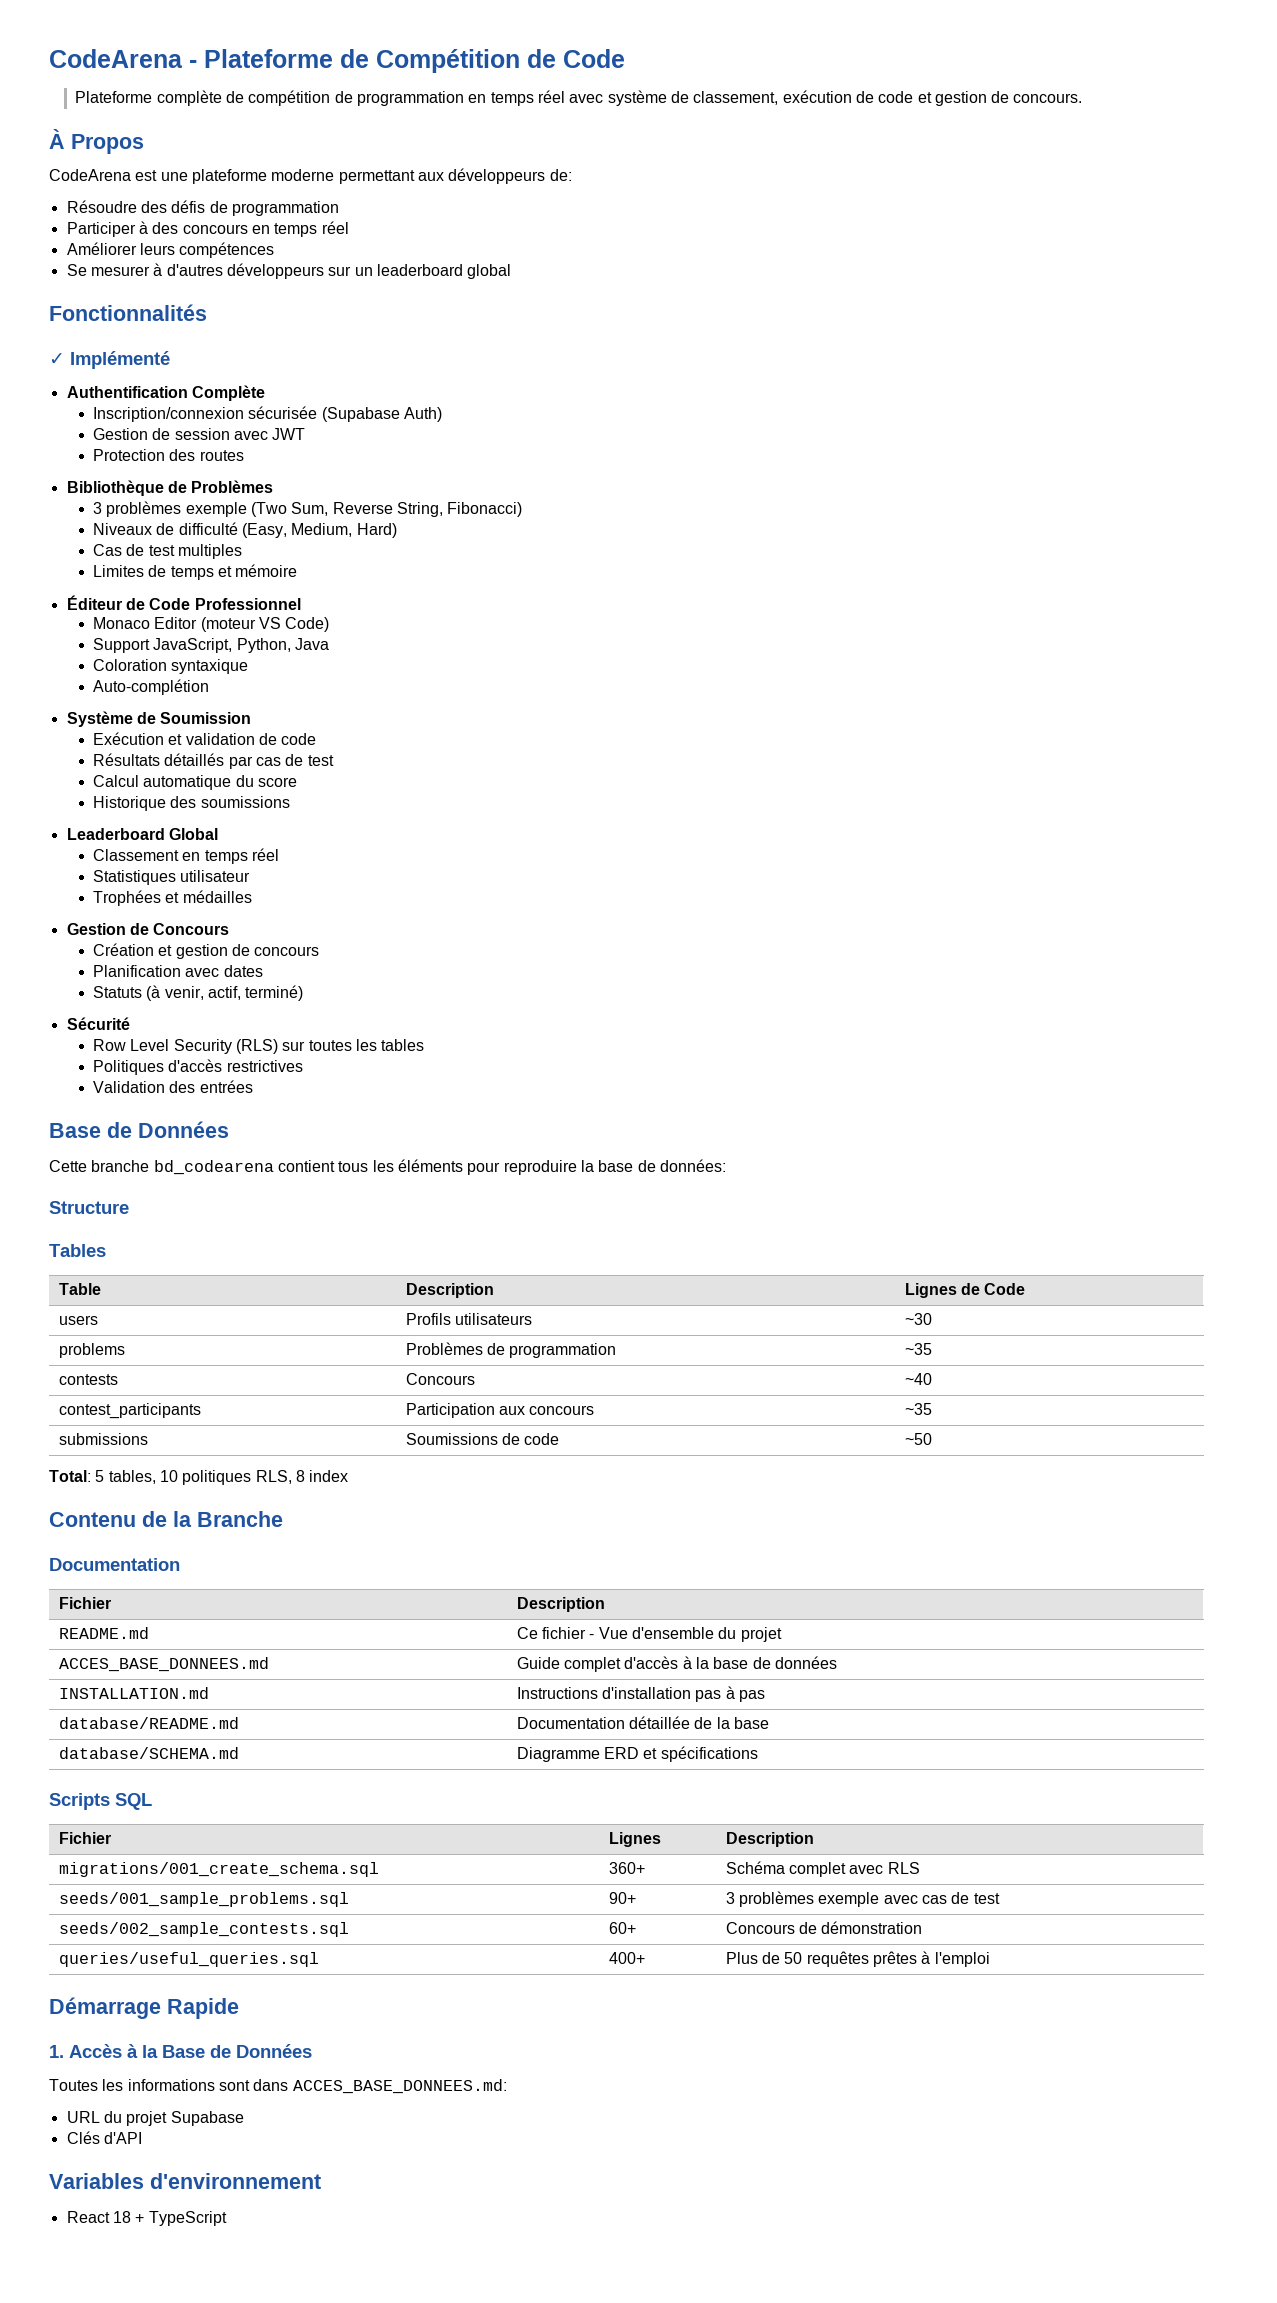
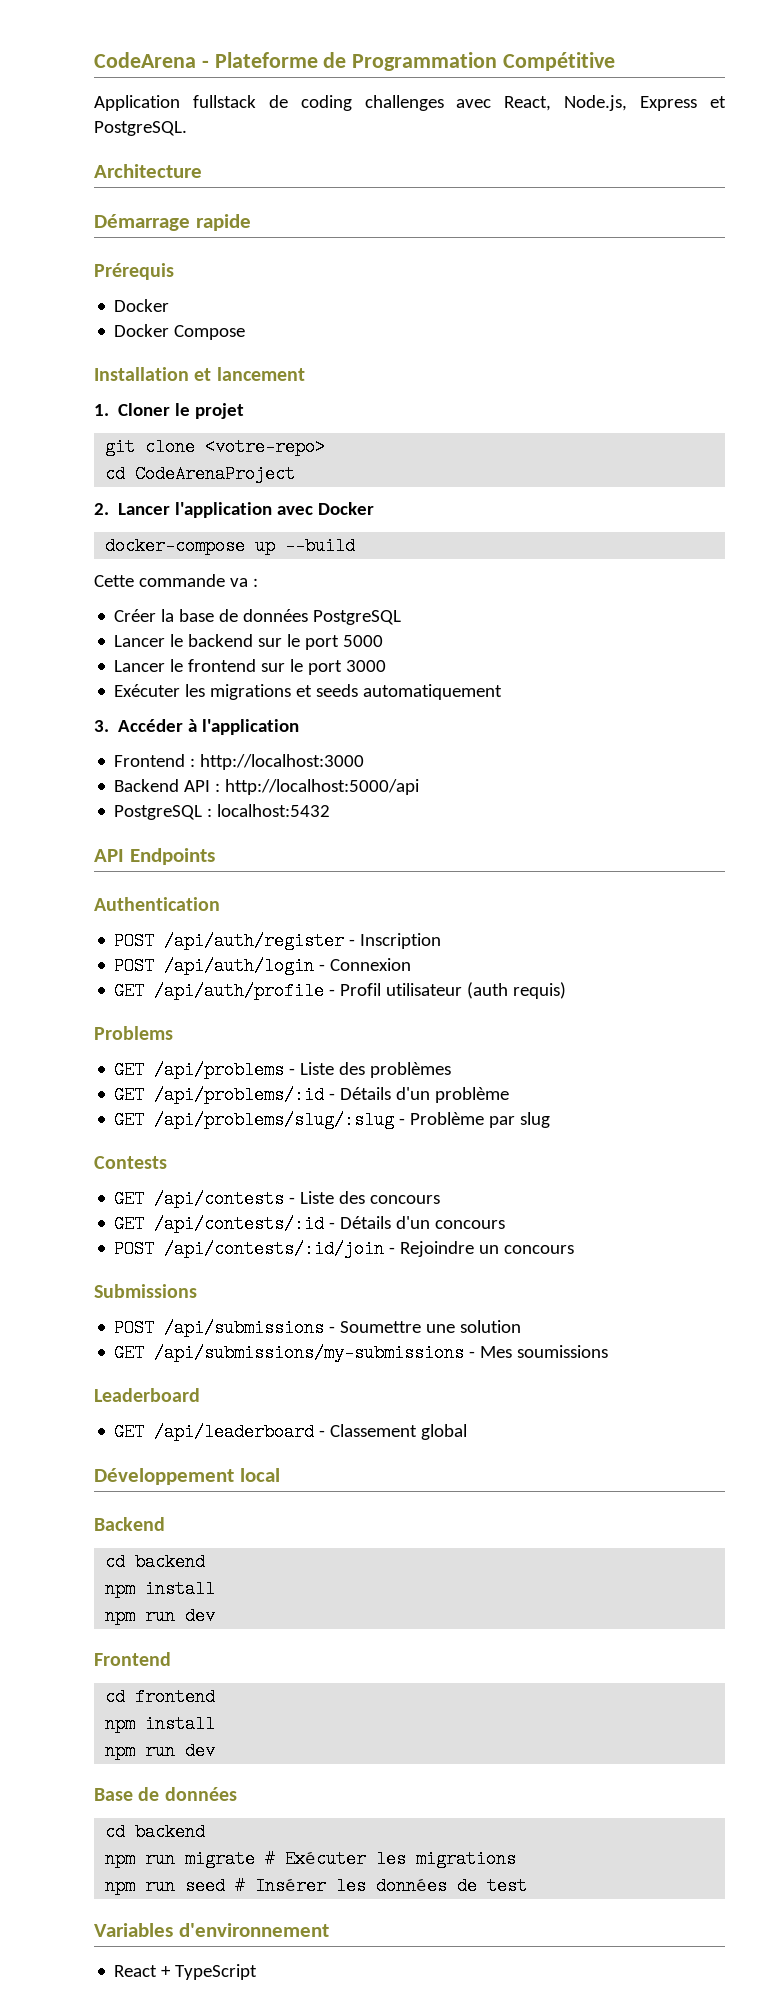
[376,49,625,73] [75,90,1083,106] [49,129,144,154] [49,168,572,184] [66,200,339,216] [66,221,349,237] [66,242,275,258] [66,263,512,279] [49,304,207,321] [49,351,170,369] [66,385,265,401] [92,406,442,422] [92,428,306,440] [92,449,244,461] [66,480,274,496] [92,501,523,517] [92,522,397,538] [92,544,242,559] [92,564,298,580] [66,595,301,610] [92,617,330,632] [92,638,329,653] [92,659,249,674] [92,679,209,695] [66,711,252,727] [92,732,317,745] [92,753,334,769] [92,775,297,790] [92,796,290,811] [66,828,218,840] [92,848,279,864] [92,870,251,885] [92,890,252,906] [66,923,230,935] [92,943,320,959] [92,965,263,977] [92,985,304,1001] [66,1017,130,1030] [92,1039,425,1054] [92,1059,303,1075] [92,1080,253,1093] [49,1121,229,1138] [49,1159,726,1175] [49,1201,129,1214] [49,1244,106,1257] [58,1283,101,1295] [405,1283,494,1298] [904,1283,1026,1298] [58,1315,98,1325] [405,1313,533,1325] [904,1313,932,1325] [58,1343,125,1358] [405,1342,617,1358] [904,1343,932,1355] [58,1374,118,1385] [405,1373,475,1385] [904,1373,932,1385] [58,1403,201,1419] [405,1403,595,1418] [904,1403,932,1415] [58,1433,148,1445] [405,1433,560,1445] [904,1433,932,1445] [49,1470,349,1485] [49,1511,283,1527] [49,1558,180,1571] [58,1597,111,1609] [516,1597,605,1612] [58,1627,149,1639] [516,1627,782,1642] [58,1657,269,1672] [516,1656,837,1672] [58,1687,209,1699] [516,1686,766,1702] [58,1717,239,1729] [516,1716,770,1729] [58,1747,239,1759] [516,1746,758,1762] [49,1793,152,1810] [58,1832,111,1844] [608,1832,661,1847] [725,1832,814,1847] [58,1862,379,1877] [608,1862,645,1874] [725,1861,920,1877] [58,1892,349,1907] [608,1892,636,1904] [725,1891,1000,1907] [58,1922,349,1937] [608,1922,636,1934] [725,1921,923,1934] [58,1952,319,1967] [608,1952,645,1964] [725,1951,990,1967] [49,1997,239,2019] [49,2044,312,2058] [49,2079,507,2094] [66,2111,244,2126] [66,2131,142,2144] Compétition de Code // Plateforme complète de compétition de programmation en temps réel avec système de classement, exécution de code et gestion de concours. // À Propos // CodeArena est une plateforme moderne permettant aux développeurs de: // Résoudre des défis de programmation // Participer à des concours en temps réel // Améliorer leurs compétences // Se mesurer à d'autres développeurs sur un leaderboard global // Fonctionnalités // ✓ Implémenté // Authentification Complète // Inscription/connexion sécurisée (Supabase Auth) // Gestion de session avec JWT // Protection des routes // Bibliothèque de Problèmes // 3 problèmes exemple (Two Sum, Reverse String, Fibonacci) // Niveaux de difficulté (Easy, Medium, Hard) // Cas de test multiples // Limites de temps et mémoire // Éditeur de Code Professionnel // Monaco Editor (moteur VS Code) // Support JavaScript, Python, Java // Coloration syntaxique // Auto-complétion // Système de Soumission // Exécution et validation de code // Résultats détaillés par cas de test // Calcul automatique du score // Historique des soumissions // Leaderboard Global // Classement en temps réel // Statistiques utilisateur // Trophées et médailles // Gestion de Concours // Création et gestion de concours // Planification avec dates // Statuts (à venir, actif, terminé) // Sécurité // Row Level Security (RLS) sur toutes les tables // Politiques d'accès restrictives // Validation des entrées // Base de Données // Cette branche bd_codearena contient tous les éléments pour reproduire la base de données: // Structure // Tables // Table | Description | Lignes de Code // users | Profils utilisateurs | ~30 // problems | Problèmes de programmation | ~35 // contests | Concours | ~40 // contest_participants | Participation aux concours | ~35 // submissions | Soumissions de code | ~50 // Total: 5 tables, 10 politiques RLS, 8 index // Contenu de la Branche // Documentation // Fichier | Description // README.md | Ce fichier - Vue d'ensemble du projet // ACCES_BASE_DONNEES.md | Guide complet d'accès à la base de données // INSTALLATION.md | Instructions d'installation pas à pas // database/README.md | Documentation détaillée de la base // database/SCHEMA.md | Diagramme ERD et spécifications // Scripts SQL // Fichier | Lignes | Description // migrations/001_create_schema.sql | 360+ | Schéma complet avec RLS // seeds/001_sample_problems.sql | 90+ | 3 problèmes exemple avec cas de test // seeds/002_sample_contests.sql | 60+ | Concours de démonstration // queries/useful_queries.sql | 400+ | Plus de 50 requêtes prêtes à l'emploi // Démarrage Rapide // 1. Accès à la Base de Données // Toutes les informations sont dans ACCES_BASE_DONNEES.md: // URL du projet Supabase // Clés d'API -> [352,52,616,71] [94,95,727,111] [94,121,187,136] [94,164,202,178] [94,214,251,231] [94,263,174,280] [114,299,170,312] [114,324,246,340] [94,367,305,381] [94,403,245,419] [105,438,326,456] [105,465,296,483] [94,502,375,518] [105,537,356,555] [94,574,258,587] [114,609,402,625] [114,634,384,650] [114,659,387,675] [114,684,503,700] [94,719,300,735] [114,754,365,770] [114,779,420,795] [114,804,331,820] [94,848,215,865] [94,897,220,911] [114,932,442,950] [114,957,412,975] [114,982,567,1000] [94,1026,173,1040] [114,1061,452,1079] [114,1086,510,1104] [114,1111,551,1129] [94,1156,167,1169] [114,1190,441,1208] [114,1215,506,1233] [114,1240,575,1258] [94,1284,197,1298] [114,1319,522,1337] [114,1344,609,1362] [94,1388,200,1402] [114,1423,468,1441] [94,1468,280,1485] [94,1517,165,1531] [105,1553,206,1571] [105,1580,216,1598] [105,1607,216,1625] [94,1652,171,1666] [105,1688,216,1706] [105,1715,216,1733] [105,1742,216,1760] [94,1787,237,1801] [105,1823,206,1841] [105,1850,517,1868] [105,1877,528,1895] Programmation Compétitive // Application fullstack de coding challenges avec React, Node.js, Express et PostgreSQL. // Architecture // Démarrage rapide // Prérequis // Docker // Docker Compose // Installation et lancement // 1. Cloner le projet // git clone <votre-repo> // cd CodeArenaProject // 2. Lancer l'application avec Docker // docker-compose up --build // Cette commande va : // Créer la base de données PostgreSQL // Lancer le backend sur le port 5000 // Lancer le frontend sur le port 3000 // Exécuter les migrations et seeds automatiquement // 3. Accéder à l'application // Frontend : http://localhost:3000 // Backend API : http://localhost:5000/api // PostgreSQL : localhost:5432 // API Endpoints // Authentication // POST /api/auth/register - Inscription // POST /api/auth/login - Connexion // GET /api/auth/profile - Profil utilisateur (auth requis) // Problems // GET /api/problems - Liste des problèmes // GET /api/problems/:id - Détails d'un problème // GET /api/problems/slug/:slug - Problème par slug // Contests // GET /api/contests - Liste des concours // GET /api/contests/:id - Détails d'un concours // POST /api/contests/:id/join - Rejoindre un concours // Submissions // POST /api/submissions - Soumettre une solution // GET /api/submissions/my-submissions - Mes soumissions // Leaderboard // GET /api/leaderboard - Classement global // Développement local // Backend // cd backend // npm install // npm run dev // Frontend // cd frontend // npm install // npm run dev // Base de données // cd backend // npm run migrate # Exécuter les migrations // npm run seed # Insérer les données de test
[112,2211,131,2223] 18 -> (158, 1971) none

